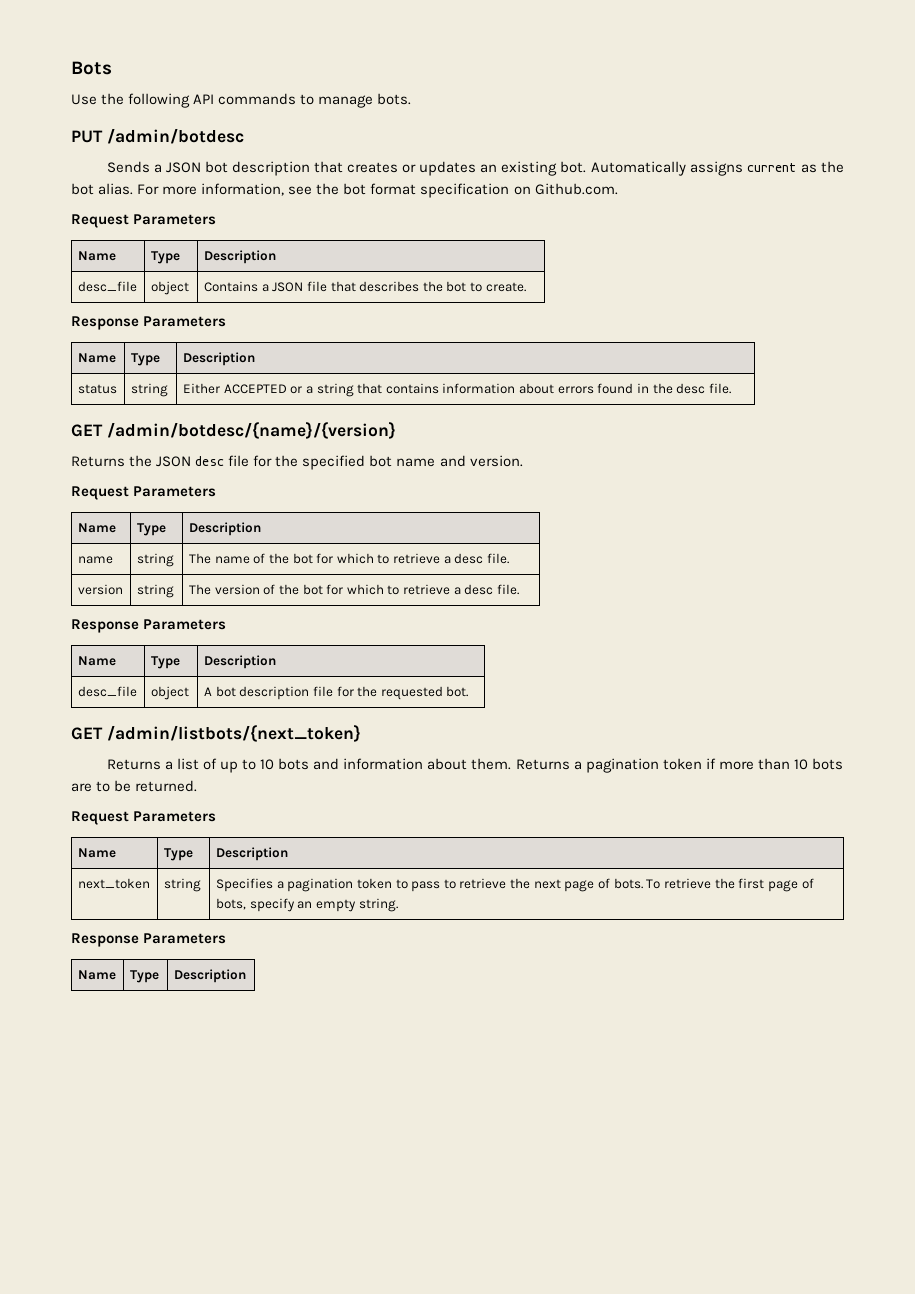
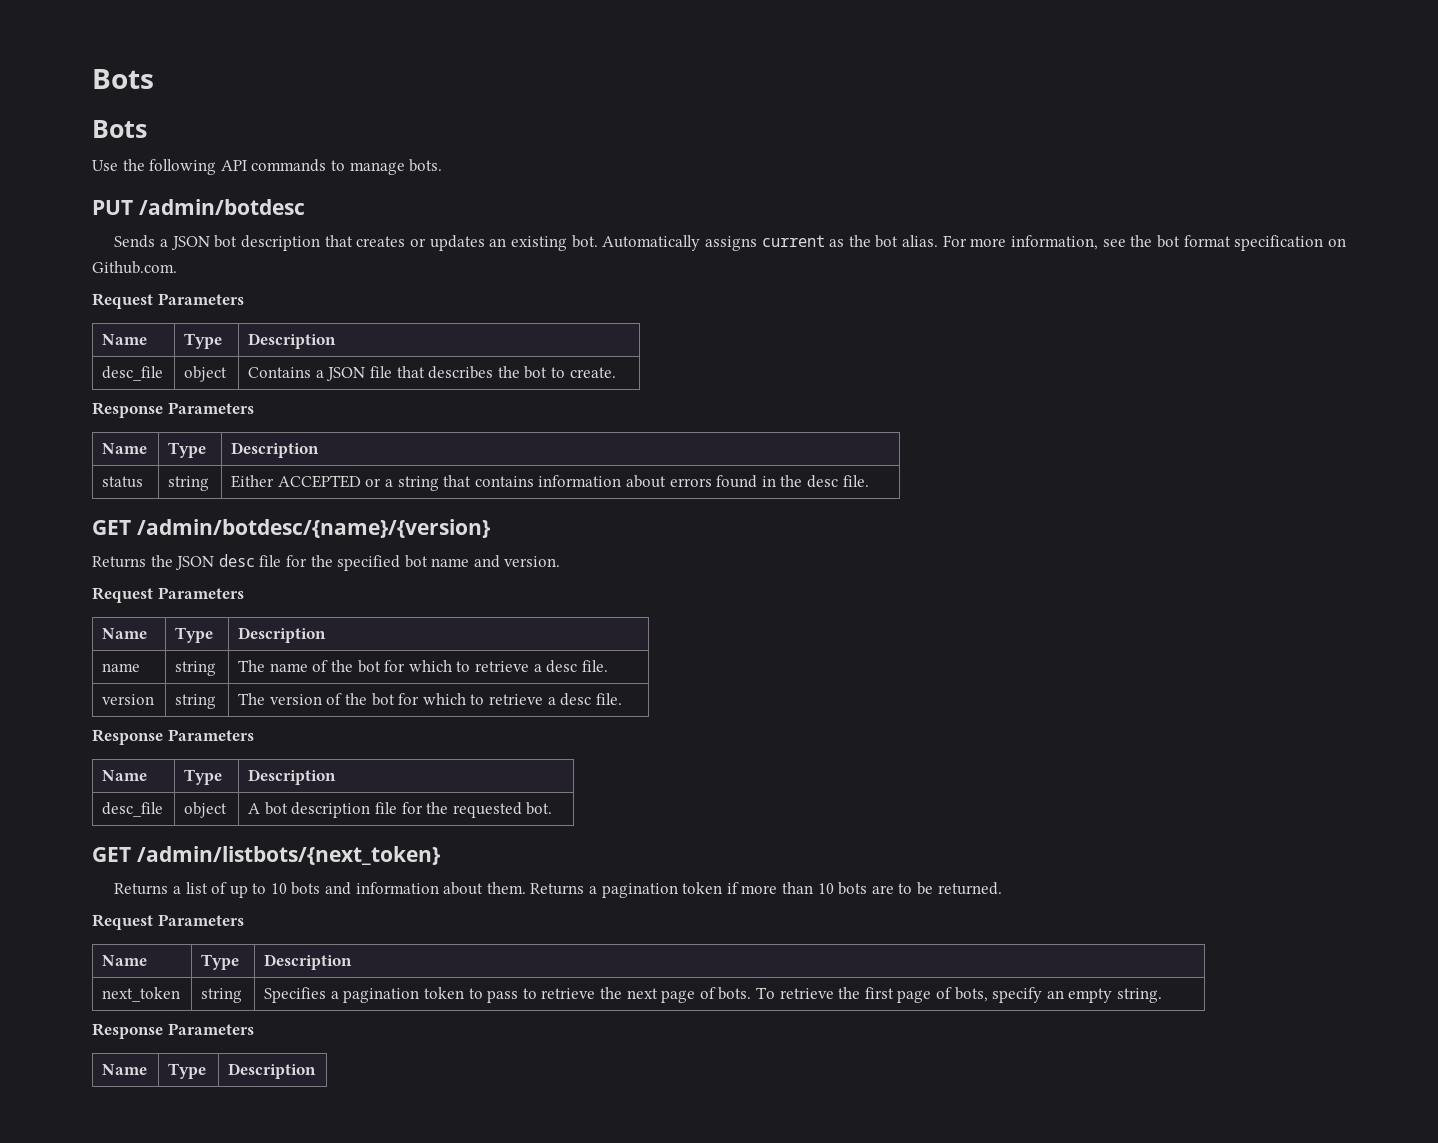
[71,61,112,75] Bots -> [92,69,154,89] [92,120,147,138] Bots // Bots

